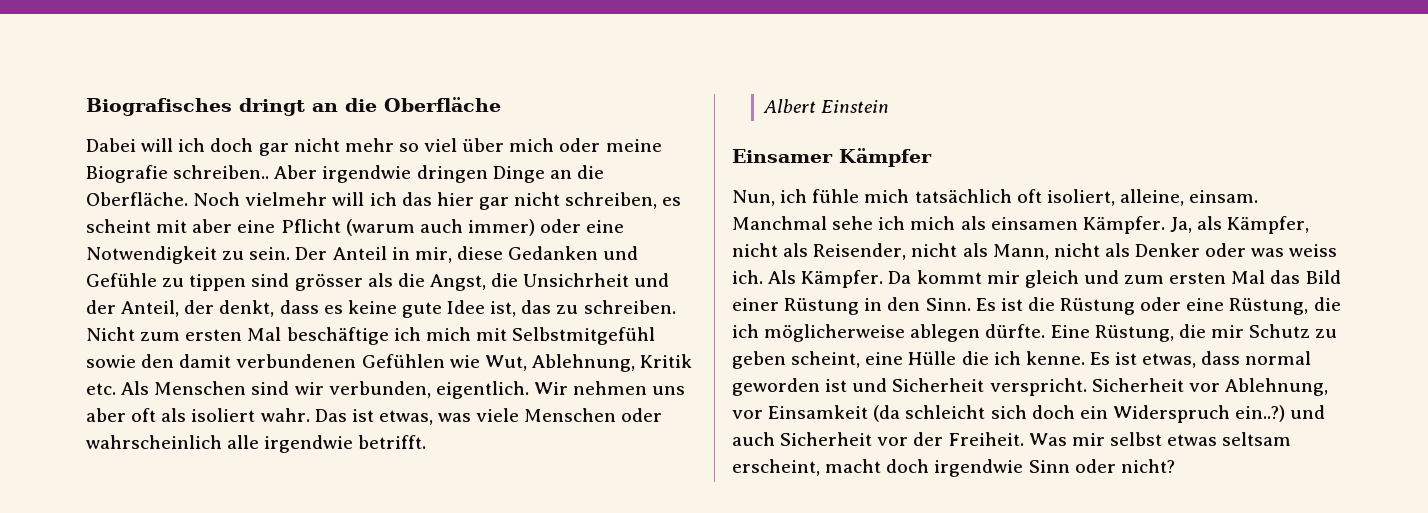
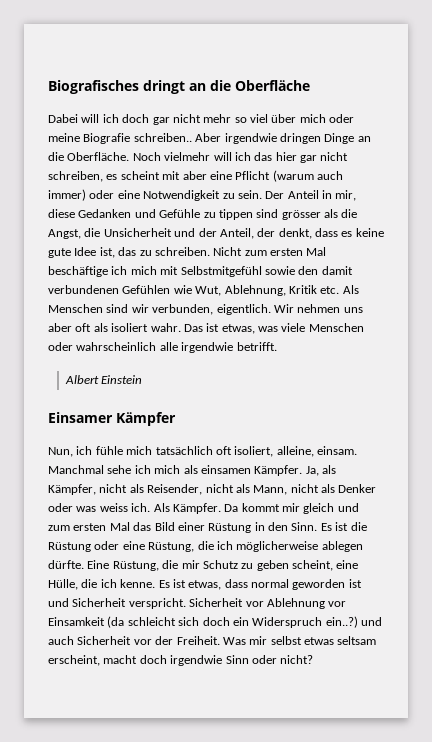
[523,273,630,287] Unsichrheit -> [103,228,172,237] Unsicherheit
[908,351,957,365] Hülle -> [48,579,78,590] Hülle,
[1224,378,1328,396] Ablehnung, -> [266,598,325,609] Ablehnung

